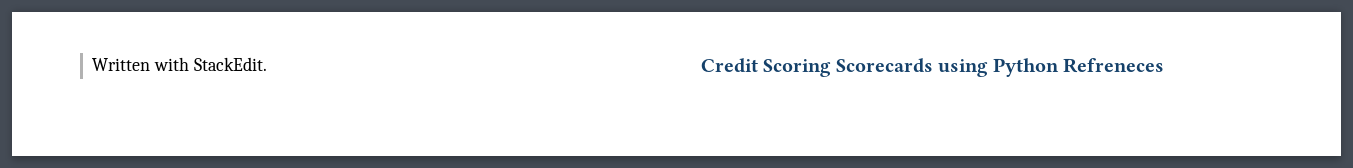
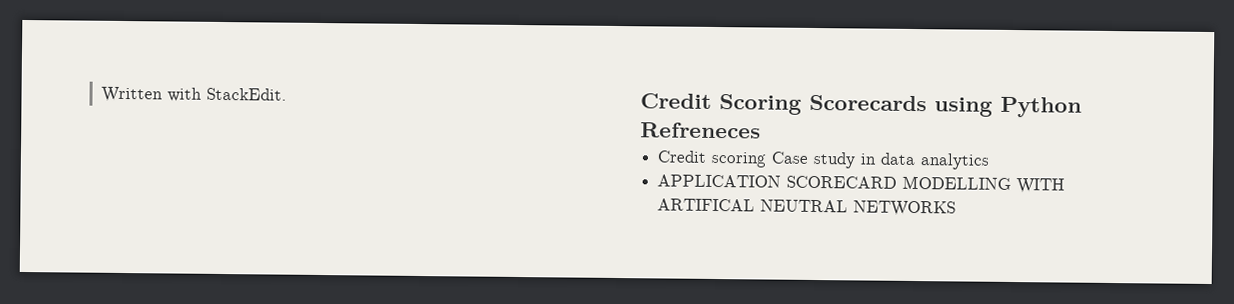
(1164, 65) none -> [657,150,991,170] [657,174,1066,194] [657,198,957,217] // Credit scoring Case study in data analytics // APPLICATION SCORECARD MODELLING WITH ARTIFICAL NEUTRAL NETWORKS

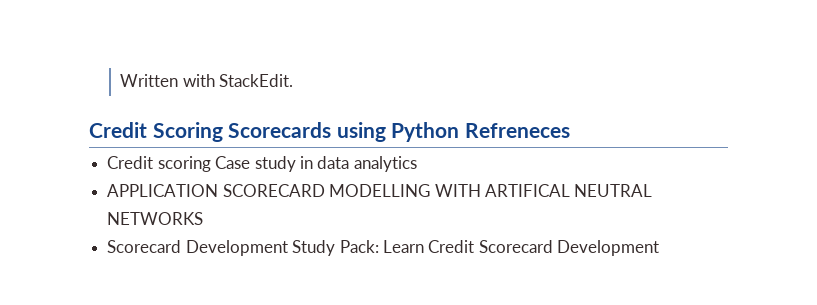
(957, 208) none -> [107,240,660,256] // Scorecard Development Study Pack: Learn Credit Scorecard Development

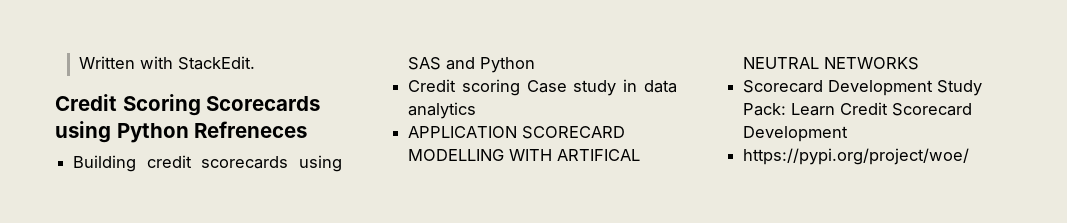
(570, 130) none -> [73,155,342,172] [408,57,536,73] // Building credit scorecards using SAS and Python
(660, 248) none -> [743,148,970,165] // https://pypi.org/project/woe/

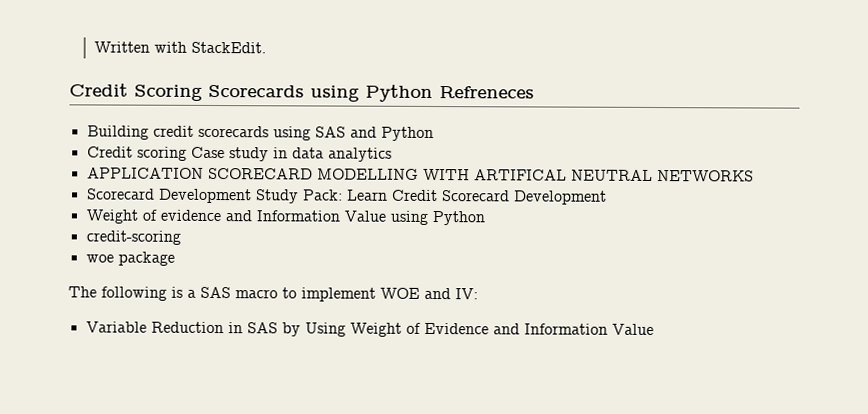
[743,148,970,165] https://pypi.org/project/woe/ -> [85,209,485,226] [85,230,181,245] [85,251,175,266] [68,286,478,302] [85,321,654,337] Weight of evidence and Information Value using Python // credit-scoring // woe package // The following is a SAS macro to implement WOE and IV: // Variable Reduction in SAS by Using Weight of Evidence and Information Value

